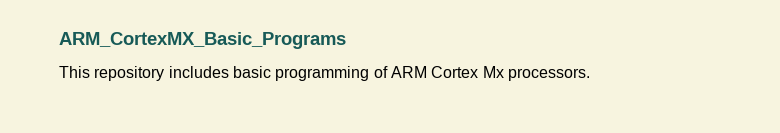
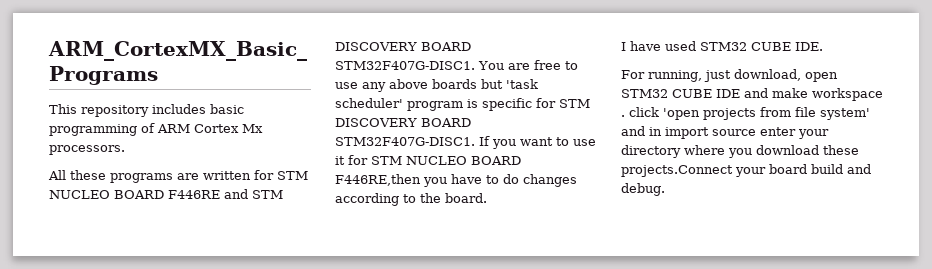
(590, 74) none -> [48,170,308,183] [49,189,283,199] [335,42,471,51] [335,60,578,70] [335,79,538,92] [335,98,590,111] [335,118,471,127] [335,136,596,149] [335,155,521,165] [335,174,577,187] [335,193,487,206] [621,41,823,51] [621,69,838,82] [621,88,883,101] [621,107,870,120] [621,126,829,139] [621,145,859,158] [621,164,871,177] [621,183,665,196] // All these programs are written for STM NUCLEO BOARD F446RE and STM DISCOVERY BOARD STM32F407G-DISC1. You are free to use any above boards but 'task scheduler' program is specific for STM DISCOVERY BOARD STM32F407G-DISC1. If you want to use it for STM NUCLEO BOARD F446RE,then you have to do changes according to the board. // I have used STM32 CUBE IDE. // For running, just download, open STM32 CUBE IDE and make workspace . click 'open projects from file system' and in import source enter your directory where you download these projects.Connect your board build and debug.

